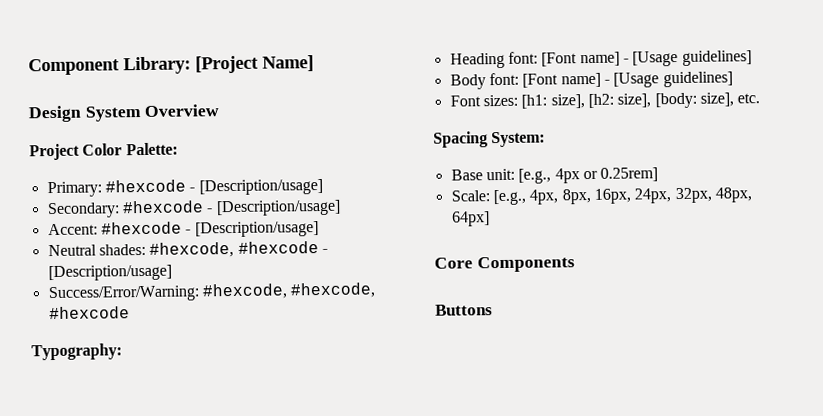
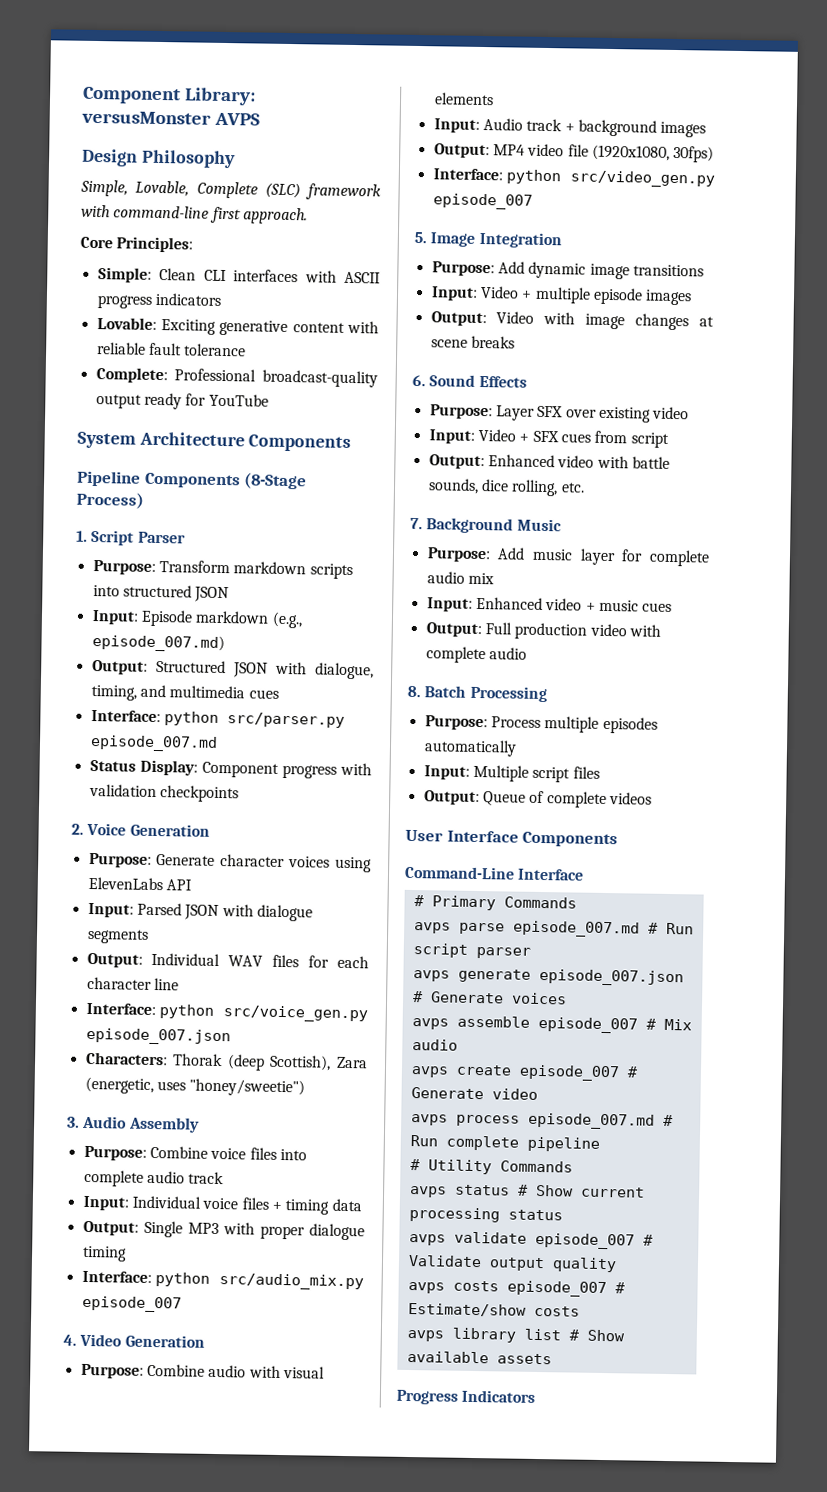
[195,55,314,74] [Project Name] -> [81,110,260,126] versusMonster AVPS
[84,104,220,122] [29,142,178,161] [46,178,323,198] [46,199,341,219] [47,221,319,238] [47,241,328,258] [47,264,172,282] [47,282,376,303] [48,306,130,320] [31,343,122,361] [449,50,752,69] [449,71,733,90] [449,92,761,109] [433,131,546,148] [450,167,659,184] [450,187,752,206] [451,211,490,227] [434,256,575,273] [435,304,493,316] System Overview // Project Color Palette: // Primary: #hexcode - [Description/usage] // Secondary: #hexcode - [Description/usage] // Accent: #hexcode - [Description/usage] // Neutral shades: #hexcode, #hexcode - [Description/usage] // Success/Error/Warning: #hexcode, #hexcode, #hexcode // Typography: // Heading font: [Font name] - [Usage guidelines] // Body font: [Font name] - [Usage guidelines] // Font sizes: [h1: size], [h2: size], [body: size], etc. // Spacing System: // Base unit: [e.g., 4px or 0.25rem] // Scale: [e.g., 4px, 8px, 16px, 24px, 32px, 48px, 64px] // Core Components // Buttons -> [140,149,236,169] [80,179,381,201] [81,204,308,225] [80,236,194,253] [97,267,381,284] [96,292,221,309] [96,317,379,337] [96,342,247,357] [95,367,378,388] [95,392,269,410] [77,431,352,453] [77,470,308,490] [76,491,144,509] [76,529,186,546] [92,559,353,580] [92,584,230,603] [91,609,303,629] [91,633,225,653] [91,659,374,680] [90,684,279,701] [90,709,345,728] [89,734,218,752] [89,759,372,779] [88,783,239,803] [71,822,210,837] [88,852,372,873] [87,876,192,891] [87,902,313,922] [86,928,149,944] [86,952,369,969] [86,976,179,991] [85,1002,368,1023] [85,1027,231,1046] [85,1051,368,1071] [84,1076,306,1097] [67,1115,200,1133] [83,1145,307,1161] [83,1169,225,1187] [82,1195,362,1215] [82,1220,365,1241] [81,1245,127,1262] [81,1270,364,1291] [81,1295,182,1313] [63,1333,205,1348] [80,1363,325,1379] [433,92,494,106] [433,118,707,138] [433,143,715,163] [432,168,715,188] [432,193,533,210] [414,231,562,249] [431,261,704,280] [430,285,693,306] [430,311,714,331] [430,335,515,349] [412,374,527,388] [429,404,690,423] [428,428,669,448] [428,454,670,470] [427,478,585,497] [410,517,562,534] [426,547,710,567] [426,571,494,585] [426,596,673,613] [425,622,661,640] [425,646,527,664] [407,685,547,703] [424,715,658,734] [423,739,517,757] [423,764,600,783] [423,790,652,808] [405,829,619,848] [404,865,585,881] [413,895,577,911] [413,920,694,938] [412,943,531,959] [412,968,684,987] [412,991,567,1005] [411,1015,692,1034] [411,1039,458,1051] [410,1064,638,1082] [410,1086,538,1100] [410,1112,673,1130] [409,1134,600,1152] [409,1158,573,1175] [408,1184,645,1198] [408,1206,563,1223] [408,1231,653,1250] [407,1254,617,1273] [407,1280,625,1298] [407,1302,580,1317] [406,1327,625,1343] [406,1350,552,1365] [396,1389,536,1405] Philosophy // Simple, Lovable, Complete (SLC) framework with command-line first approach. // Core Principles: // Simple: Clean CLI interfaces with ASCII progress indicators // Lovable: Exciting generative content with reliable fault tolerance // Complete: Professional broadcast-quality output ready for YouTube // System Architecture Components // Pipeline Components (8-Stage Process) // 1. Script Parser // Purpose: Transform markdown scripts into structured JSON // Input: Episode markdown (e.g., episode_007.md) // Output: Structured JSON with dialogue, timing, and multimedia cues // Interface: python src/parser.py episode_007.md // Status Display: Component progress with validation checkpoints // 2. Voice Generation // Purpose: Generate character voices using ElevenLabs API // Input: Parsed JSON with dialogue segments // Output: Individual WAV files for each character line // Interface: python src/voice_gen.py episode_007.json // Characters: Thorak (deep Scottish), Zara (energetic, uses "honey/sweetie") // 3. Audio Assembly // Purpose: Combine voice files into complete audio track // Input: Individual voice files + timing data // Output: Single MP3 with proper dialogue timing // Interface: python src/audio_mix.py episode_007 // 4. Video Generation // Purpose: Combine audio with visual elements // Input: Audio track + background images // Output: MP4 video file (1920x1080, 30fps) // Interface: python src/video_gen.py episode_007 // 5. Image Integration // Purpose: Add dynamic image transitions // Input: Video + multiple episode images // Output: Video with image changes at scene breaks // 6. Sound Effects // Purpose: Layer SFX over existing video // Input: Video + SFX cues from script // Output: Enhanced video with battle sounds, dice rolling, etc. // 7. Background Music // Purpose: Add music layer for complete audio mix // Input: Enhanced video + music cues // Output: Full production video with complete audio // 8. Batch Processing // Purpose: Process multiple episodes automatically // Input: Multiple script files // Output: Queue of complete videos // User Interface Components // Command-Line Interface // # Primary Commands // avps parse episode_007.md # Run script parser // avps generate episode_007.json # Generate voices // avps assemble episode_007 # Mix audio // avps create episode_007 # Generate video // avps process episode_007.md # Run complete pipeline // # Utility Commands // avps status # Show current processing status // avps validate episode_007 # Validate output quality // avps costs episode_007 # Estimate/show costs // avps library list # Show available assets // Progress Indicators

